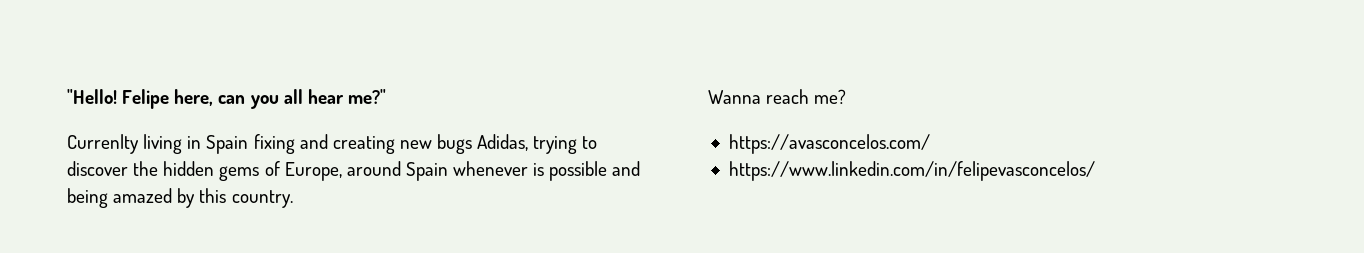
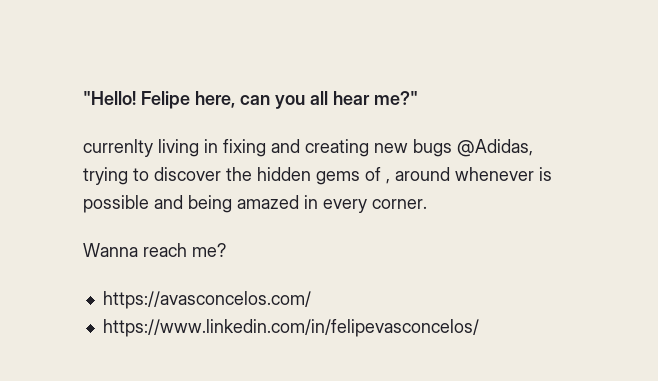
[67,134,139,154] Currenlty -> [83,139,153,157] currenlty
[206,135,249,154] Spain -> (218, 146) none
[477,134,529,151] Adidas, -> [457,139,533,157] @Adidas,
[284,161,448,181] Europe, around Spain -> [386,167,450,184] , around
[177,188,293,208] by this country. -> [304,195,427,213] in every corner.

